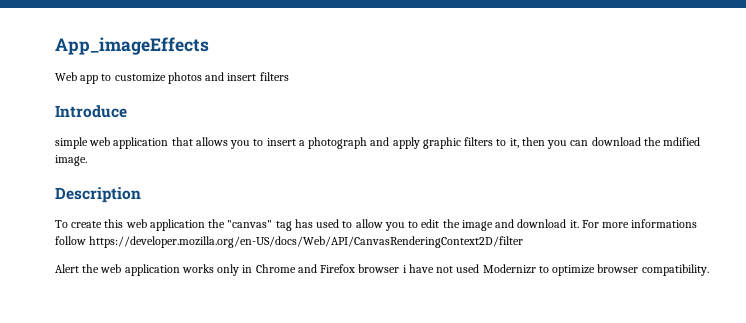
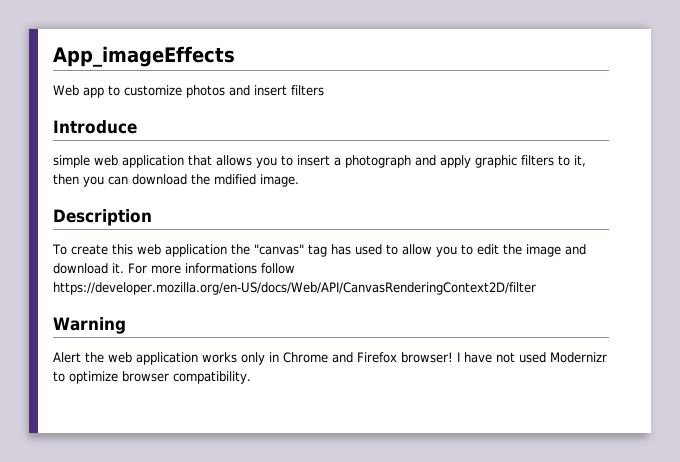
(524, 242) none -> [53,317,126,334] // Warning
[358,264,407,273] browser i -> [401,352,460,363] browser! I

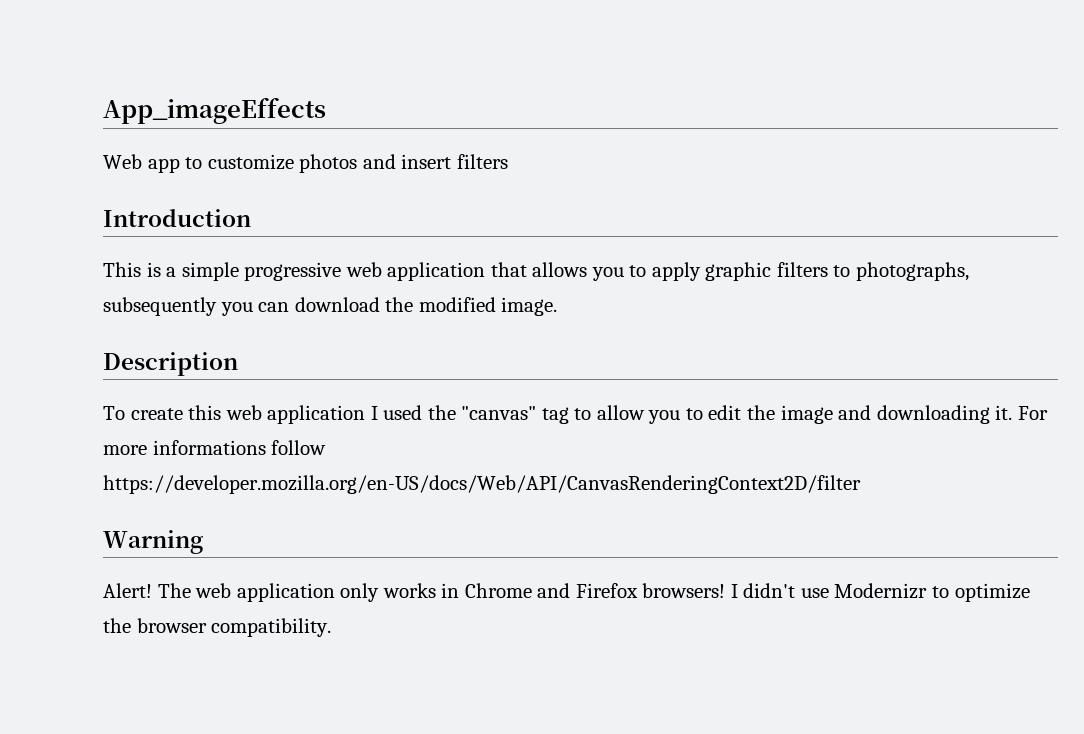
[53,120,137,134] [53,155,90,168] Introduce // simple -> [103,209,251,227] [103,262,342,281] Introduction // This is a simple progressive
[297,155,436,168] insert a photograph and -> (647, 271) none
[574,155,586,167] [53,174,79,185] it, then -> [856,262,970,281] [103,297,217,316] photographs, subsequently
[214,174,256,185] mdified -> [418,297,496,312] modified
(227, 250) none -> [370,405,423,420] I used
[330,244,382,255] has used -> (569, 415) none
[53,263,108,274] download -> [876,405,990,424] downloading
[53,352,546,365] Alert the web application works only in Chrome and Firefox browser! I have not used -> [103,583,829,602] Alert! The web application only works in Chrome and Firefox browsers! I didn't use
(118, 377) none -> [103,618,131,633] the

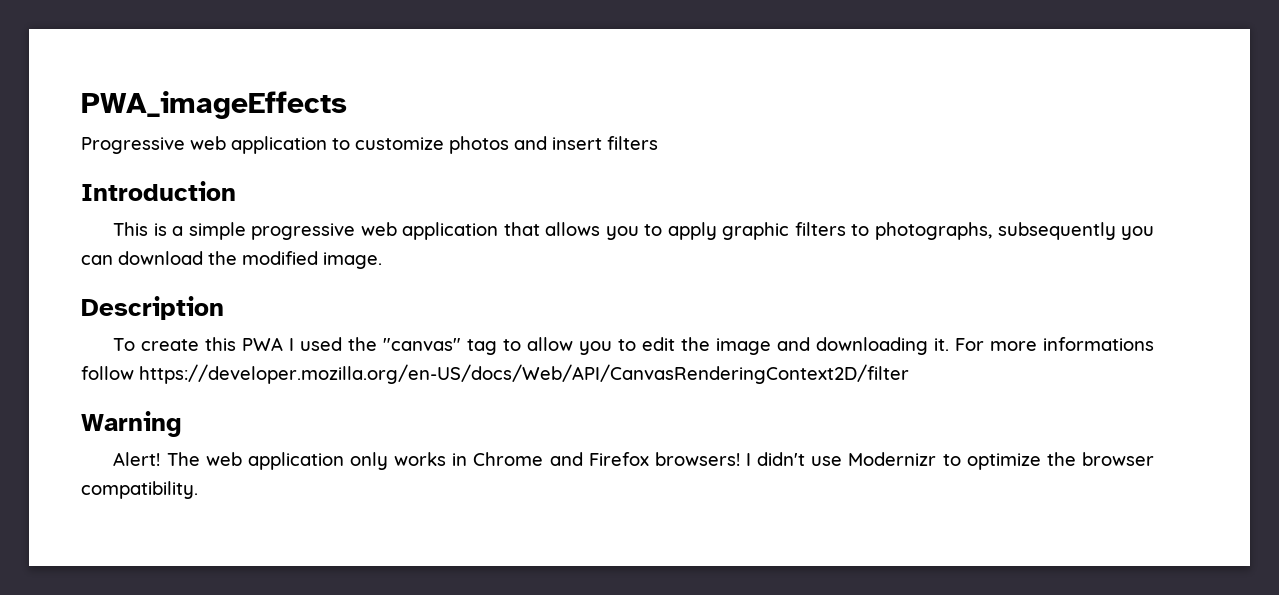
[103,97,326,124] [103,154,180,173] App_imageEffects // Web app -> [81,91,347,119] [81,136,327,154] PWA_imageEffects // Progressive web application
[225,405,366,424] web application -> [242,337,284,351] PWA

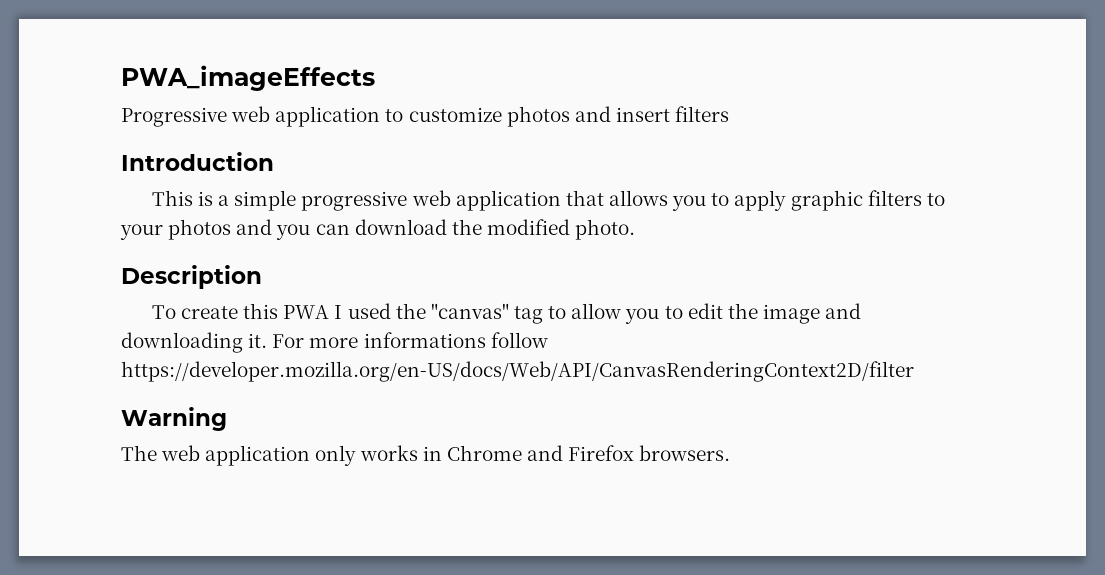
[874,222,1116,240] photographs, subsequently -> [120,219,273,240] your photos and
[323,252,382,269] image. -> [575,219,636,240] photo.
[113,452,161,466] Alert! -> (227, 419) none
[654,452,1154,470] [81,481,198,499] browsers! I didn't use Modernizr to optimize the browser compatibility. -> [639,445,731,461] browsers.

